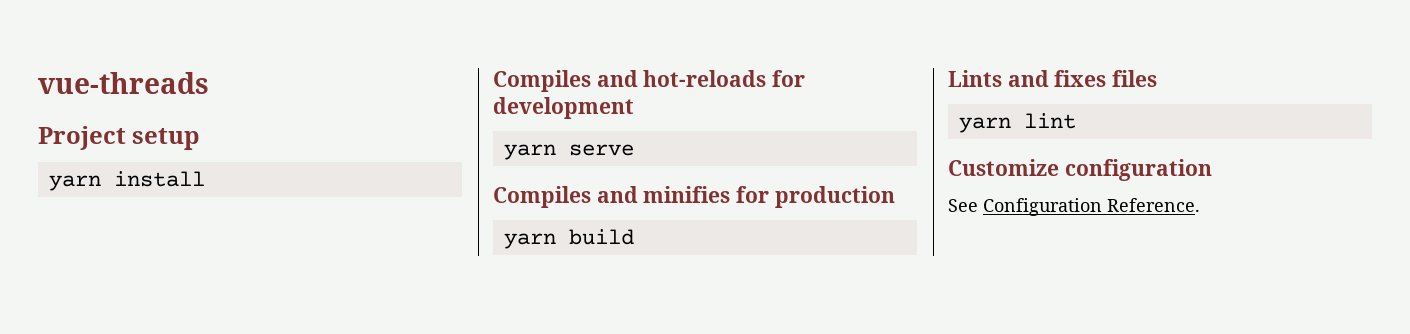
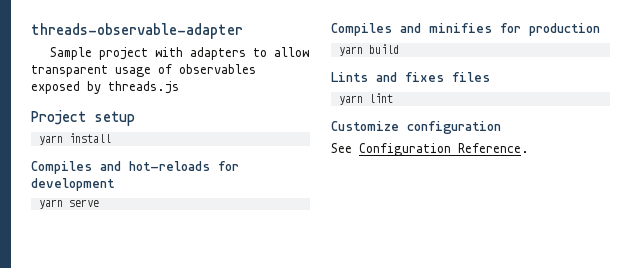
[38,72,209,94] vue-threads -> [31,23,243,39] [49,47,309,60] [31,64,256,77] [31,81,179,94] threads-observable-adapter // Sample project with adapters to allow transparent usage of observables exposed by threads.js

